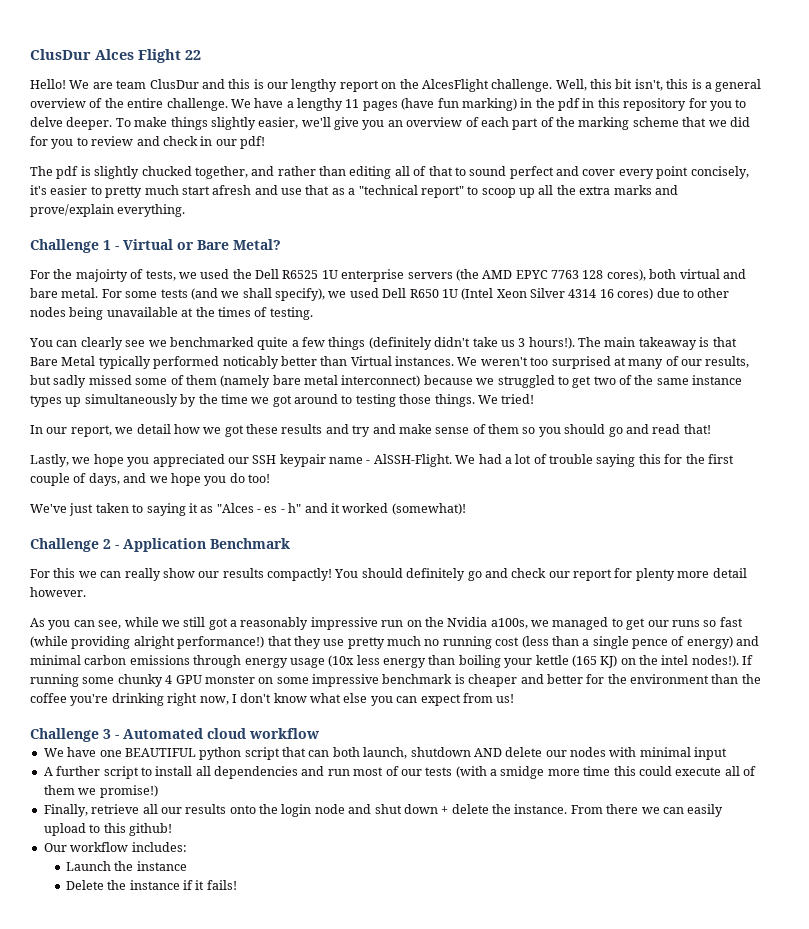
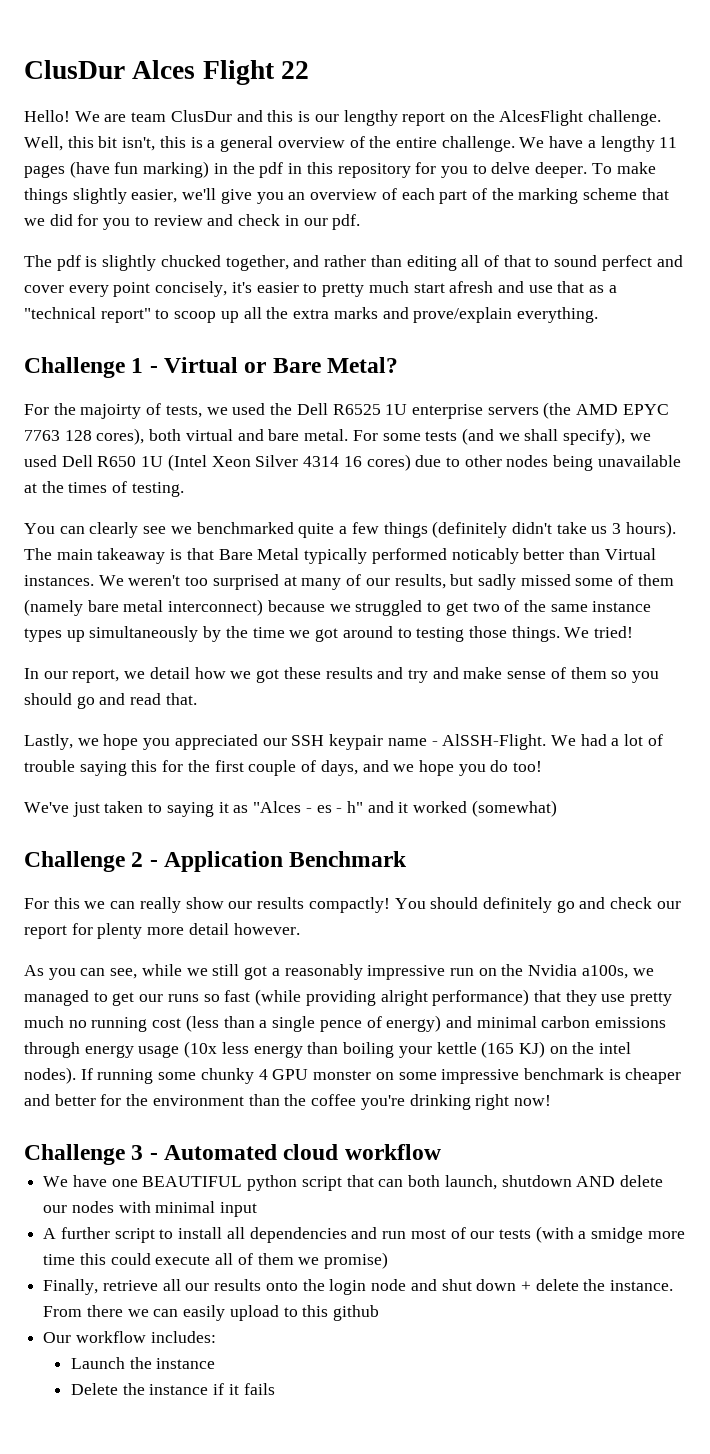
[240,136,265,149] pdf! -> [332,214,361,230] pdf.
[528,337,575,349] hours!). -> [625,521,676,538] hours).
[683,424,711,434] that! -> [165,693,197,705] that.
[391,503,466,515] (somewhat)! -> [471,800,557,817] (somewhat)
[177,636,265,649] performance!) -> [432,989,530,1006] performance)
[691,655,739,667] nodes!). -> [24,1067,76,1084] nodes).
[199,693,515,706] now, I don't know what else you can expect from us! -> [513,1095,551,1106] now!
[99,785,158,798] promise!) -> [324,1252,389,1269] promise)
[128,823,172,836] github! -> [333,1305,380,1321] github
[206,880,237,890] fails! -> [243,1383,275,1395] fails

